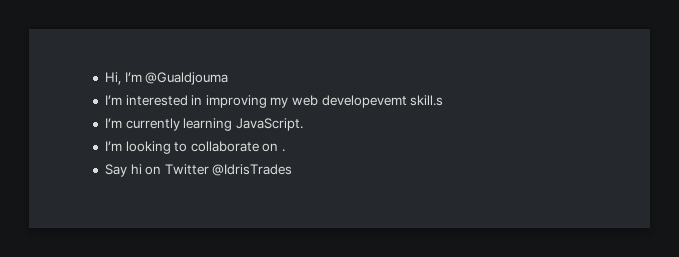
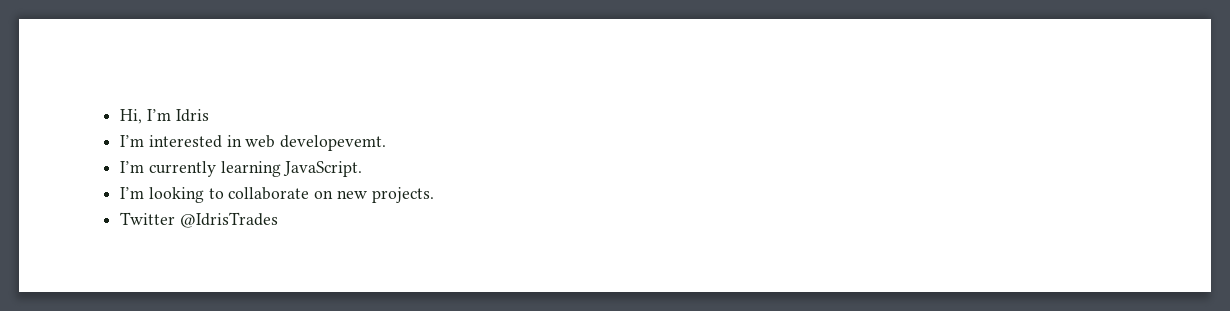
[145,72,229,85] @Gualdjouma -> [175,109,209,122] Idris
[205,95,444,108] improving my web developevemt skill.s -> [245,135,387,151] web developevemt.
[282,149,286,152] [104,164,162,177] . // Say hi on -> [336,187,434,203] new projects. //

